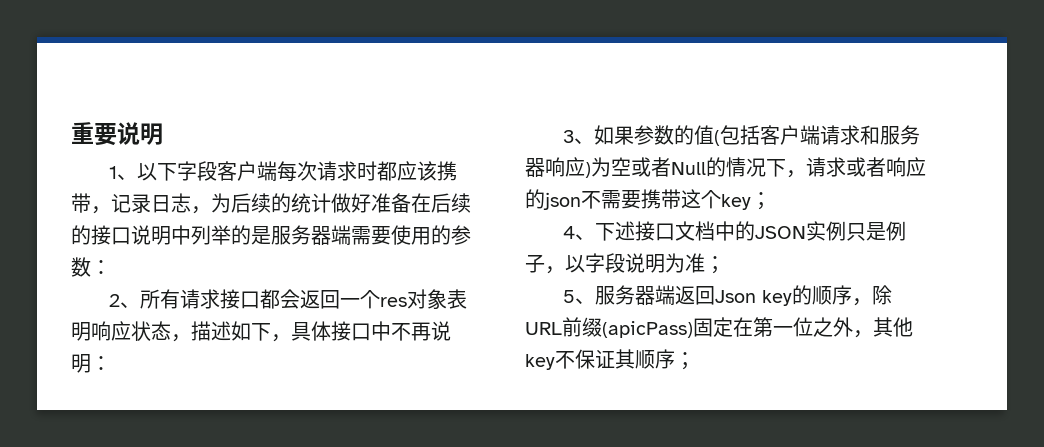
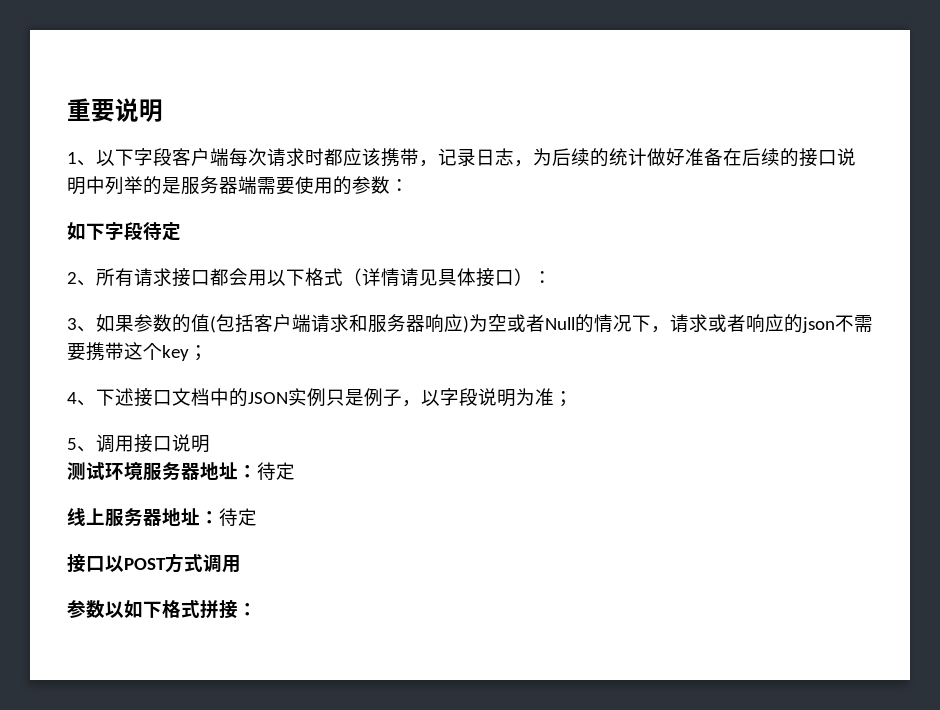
(111, 267) none -> [67,222,181,241] // 如下字段待定
[299,289,467,309] [71,321,451,342] [71,354,91,373] 返回一个res对象表明响应状态，描述如下，具体接口中不再说明 -> [248,268,533,287] 用以下格式（详情请见具体接口）
[594,285,892,306] [525,317,913,338] [525,349,695,370] 服务器端返回Json key的顺序，除URL前缀(apicPass)固定在第一位之外，其他key不保证其顺序； -> [96,434,210,453] [67,462,295,481] [67,508,257,527] [67,553,241,573] [67,600,257,619] 调用接口说明 // 测试环境服务器地址：待定 // 线上服务器地址：待定 // 接口以POST方式调用 // 参数以如下格式拼接：

